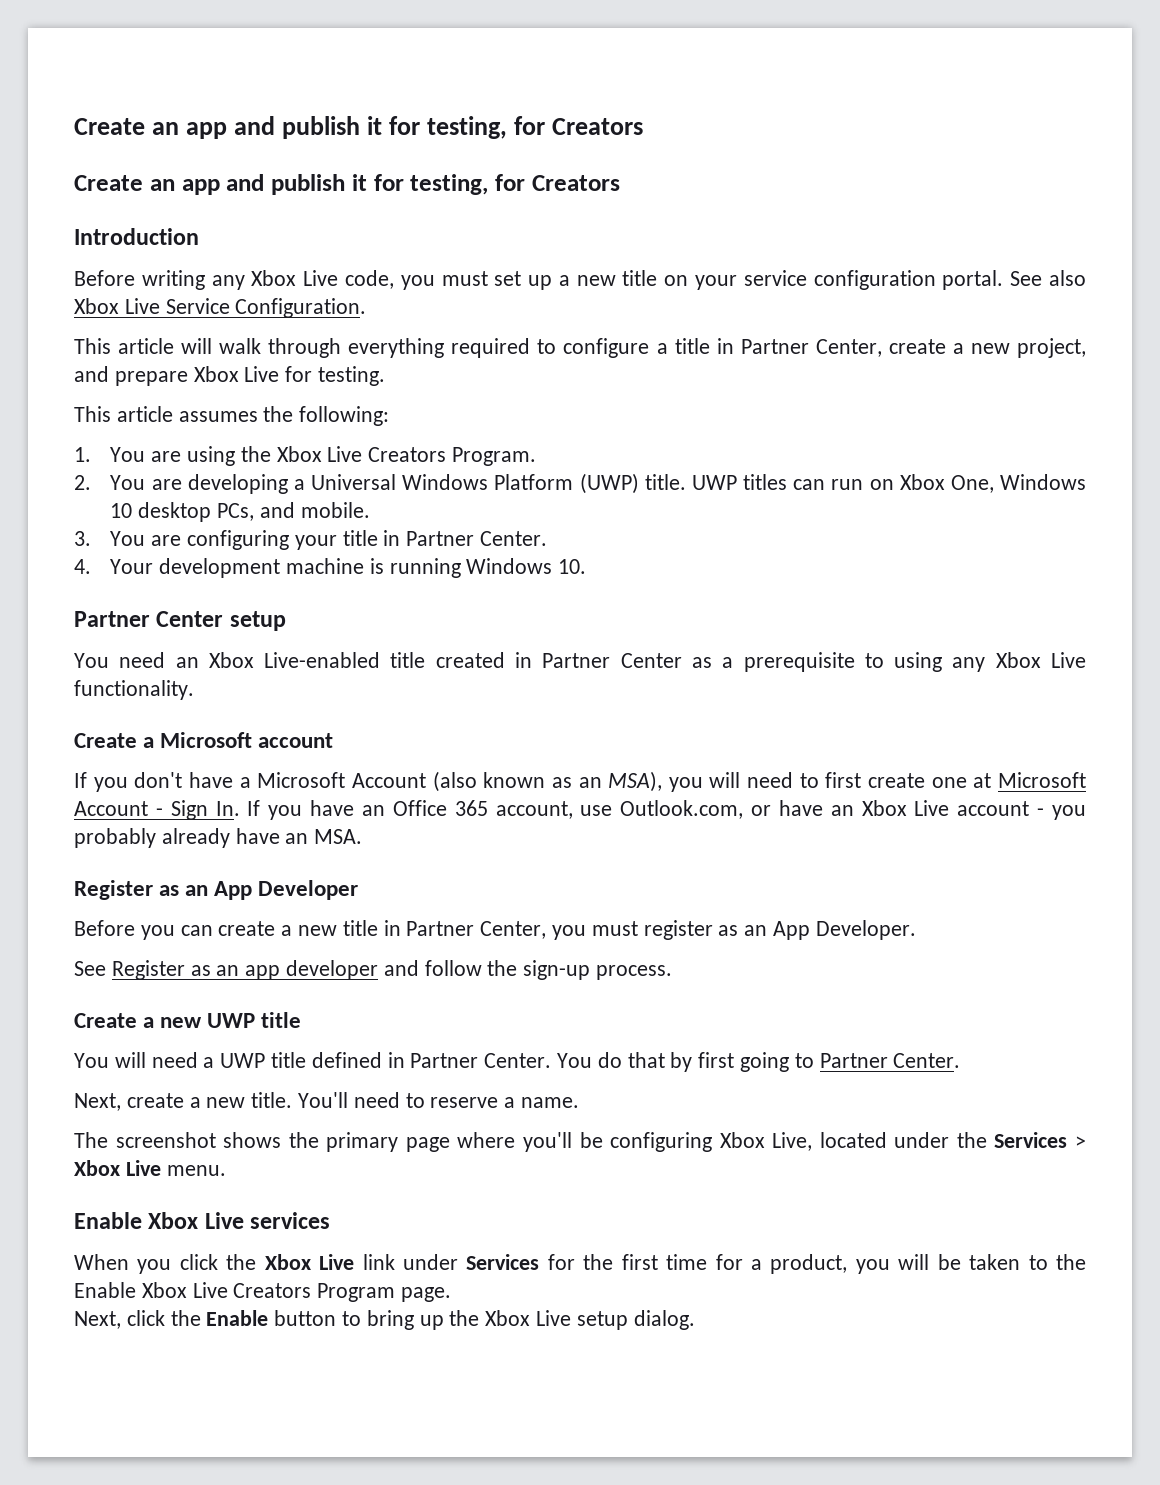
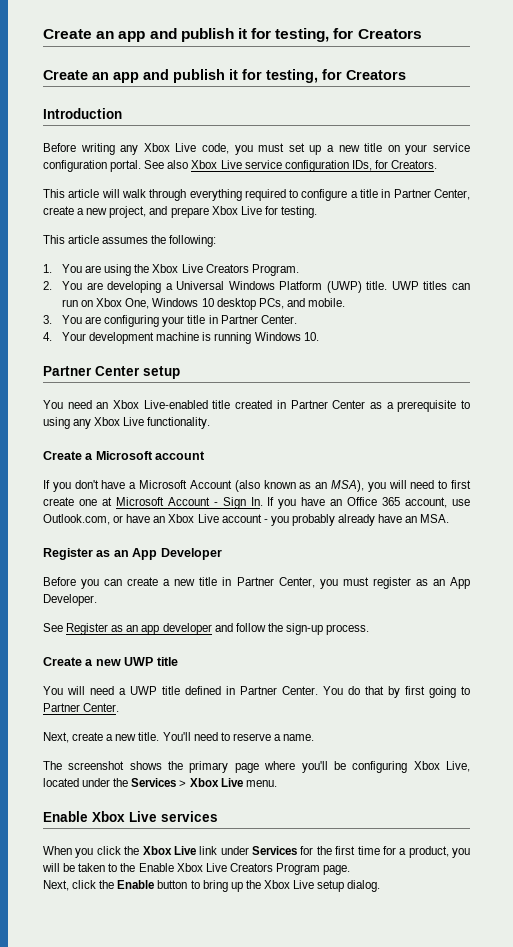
[165,298,367,318] Service Configuration. -> [244,160,438,172] service configuration IDs, for Creators.

